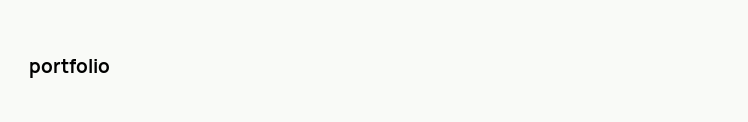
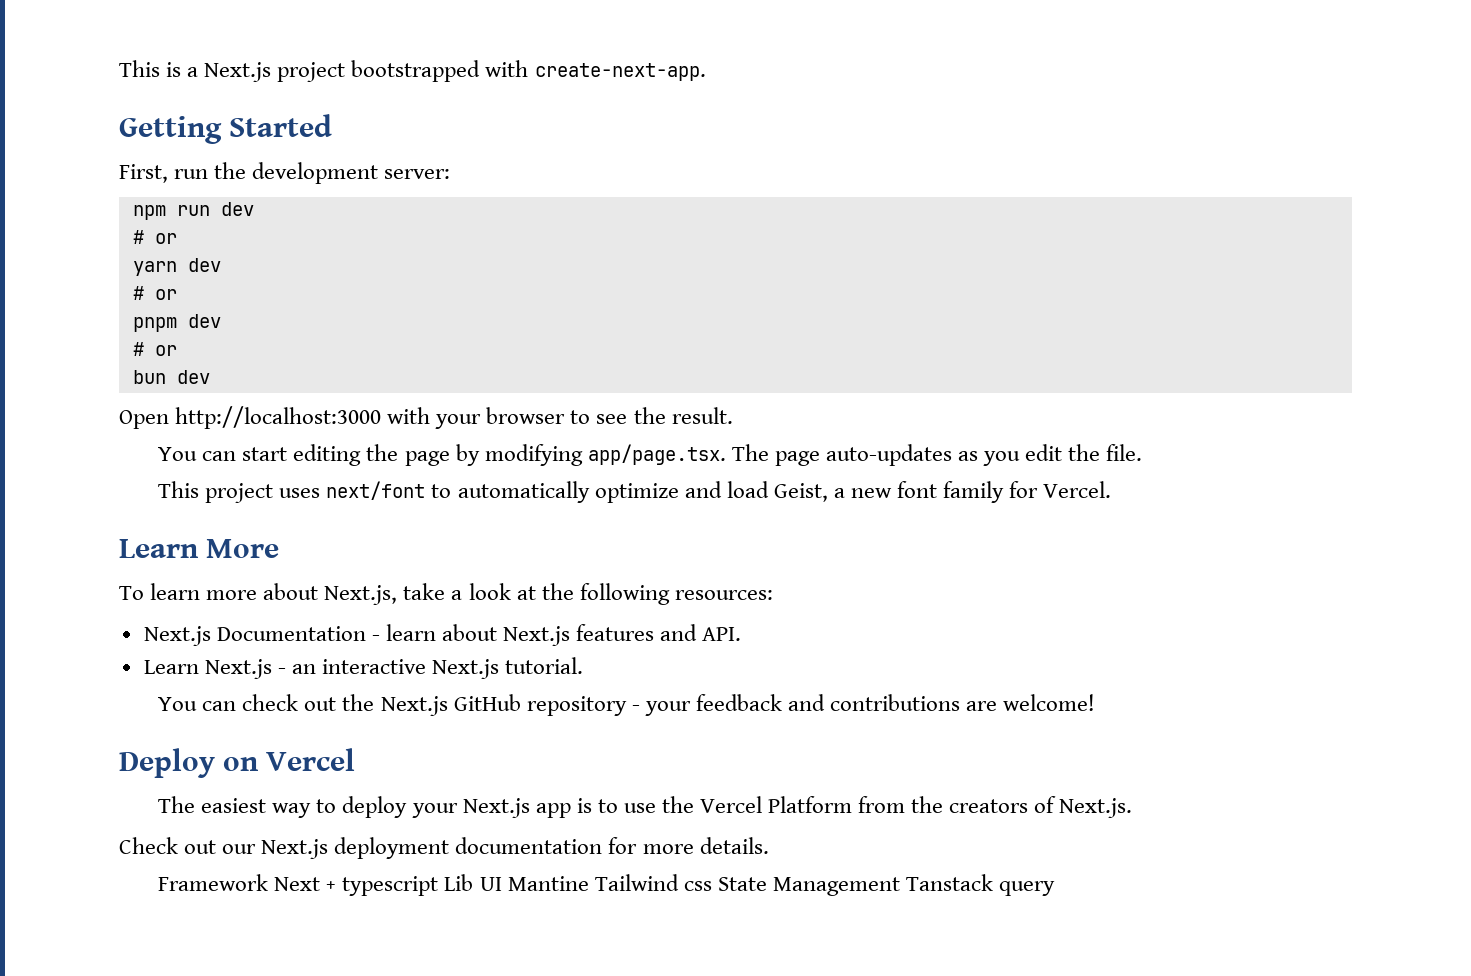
[29,59,110,78] portfolio -> [119,60,706,82] [119,114,333,144] [119,162,451,184] [132,202,254,220] [132,230,177,244] [132,258,221,276] [132,286,177,300] [132,314,221,332] [132,342,177,356] [132,370,210,384] [119,406,733,429] [158,444,1143,466] [158,481,1112,503] [119,539,280,558] [119,583,773,605] [143,624,742,646] [143,657,584,679] [158,694,1096,716] [119,748,356,778] [158,796,1133,818] [119,837,769,859] [158,874,1056,896] This is a Next.js project bootstrapped with create-next-app. // Getting Started // First, run the development server: // npm run dev // # or // yarn dev // # or // pnpm dev // # or // bun dev // Open http://localhost:3000 with your browser to see the result. // You can start editing the page by modifying app/page.tsx. The page auto-updates as you edit the file. // This project uses next/font to automatically optimize and load Geist, a new font family for Vercel. // Learn More // To learn more about Next.js, take a look at the following resources: // Next.js Documentation - learn about Next.js features and API. // Learn Next.js - an interactive Next.js tutorial. // You can check out the Next.js GitHub repository - your feedback and contributions are welcome! // Deploy on Vercel // The easiest way to deploy your Next.js app is to use the Vercel Platform from the creators of Next.js. // Check out our Next.js deployment documentation for more details. // Framework Next + typescript Lib UI Mantine Tailwind css State Management Tanstack query

